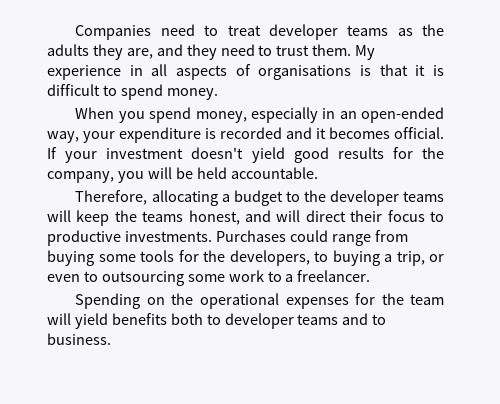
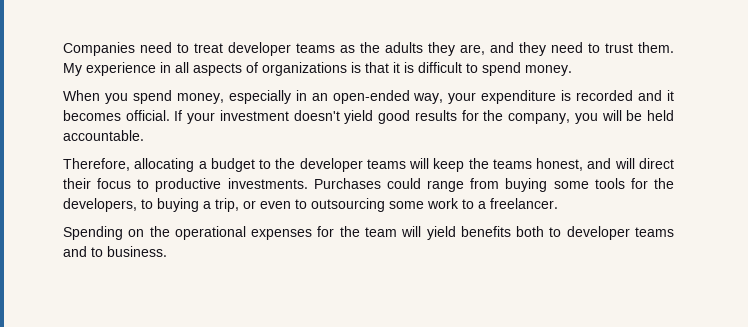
[258,65,352,80] organisations -> [262,62,347,76] organizations

